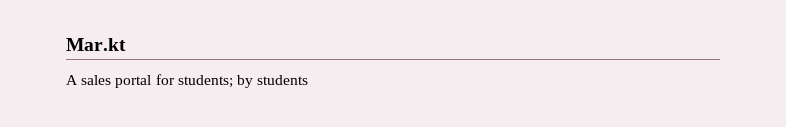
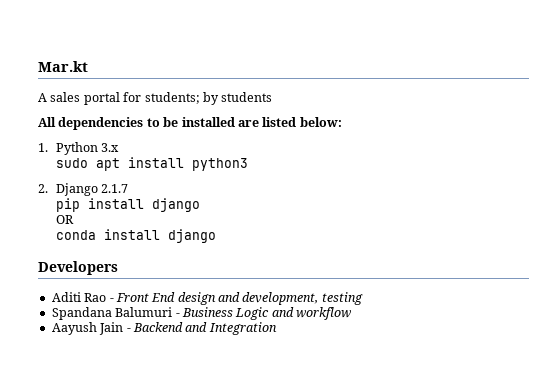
(309, 80) none -> [38,117,342,130] [38,142,120,155] [55,157,248,171] [38,183,129,196] [55,198,200,212] [55,215,74,224] [55,229,216,243] [38,261,118,275] [51,292,363,305] [51,307,351,320] [51,322,277,335] // All dependencies to be installed are listed below: // 1. Python 3.x // sudo apt install python3 // 2. Django 2.1.7 // pip install django // OR // conda install django // Developers // Aditi Rao - Front End design and development, testing // Spandana Balumuri - Business Logic and workflow // Aayush Jain - Backend and Integration

